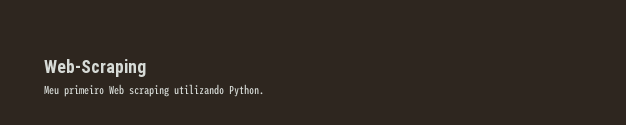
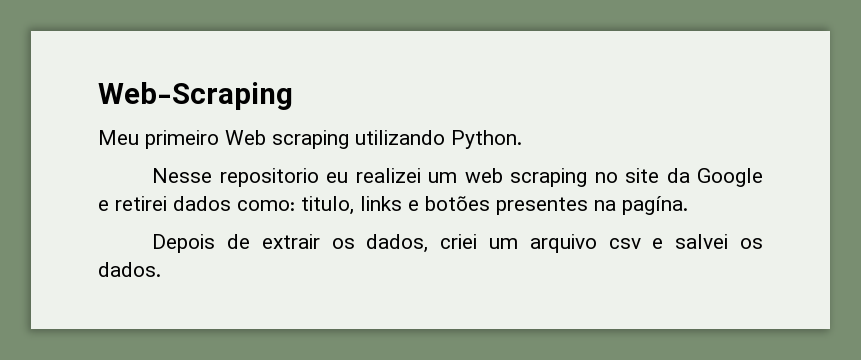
(264, 90) none -> [152,168,763,187] [98,196,688,215] [152,234,764,253] [98,262,161,277] // Nesse repositorio eu realizei um web scraping no site da Google e retirei dados como: titulo, links e botões presentes na pagína. // Depois de extrair os dados, criei um arquivo csv e salvei os dados.

